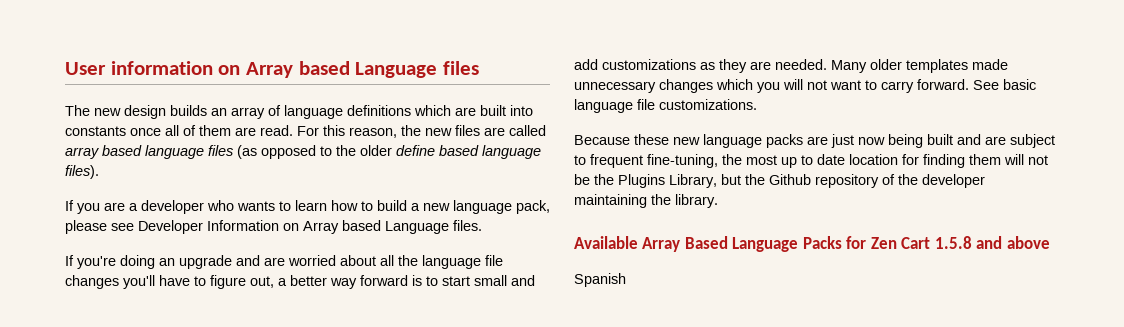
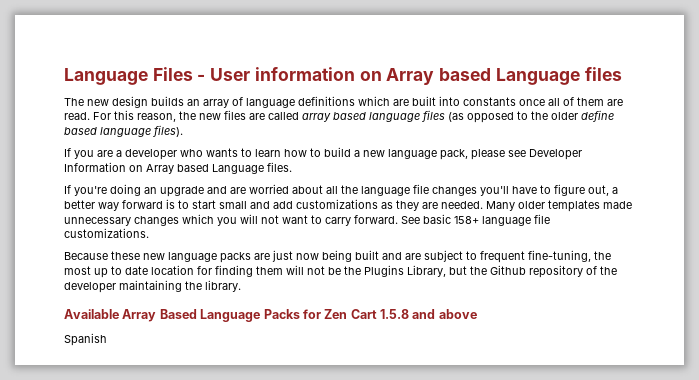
(65, 68) none -> [64,67,206,85] Language Files -
(1036, 84) none -> [454,216,479,224] 158+

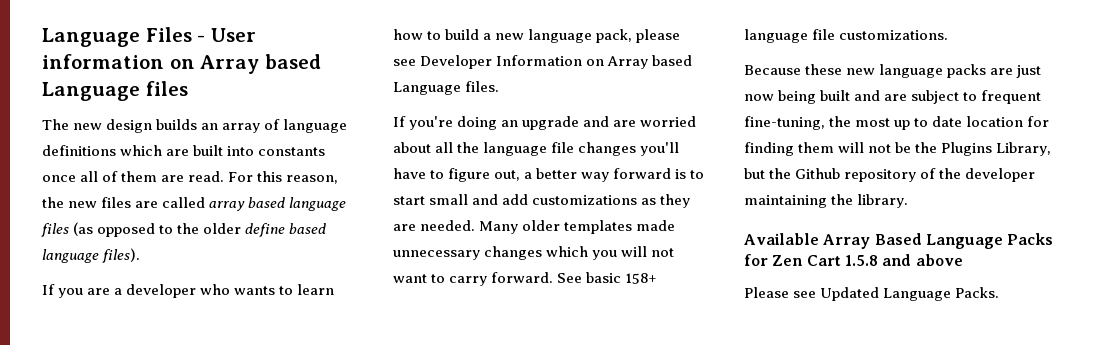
[64,333,107,346] Spanish -> [744,287,1000,301] Please see Updated Language Packs.

